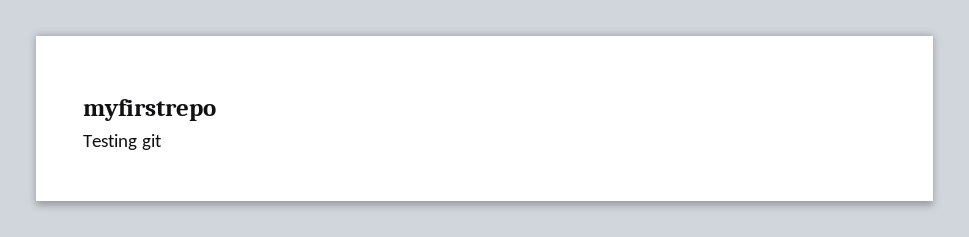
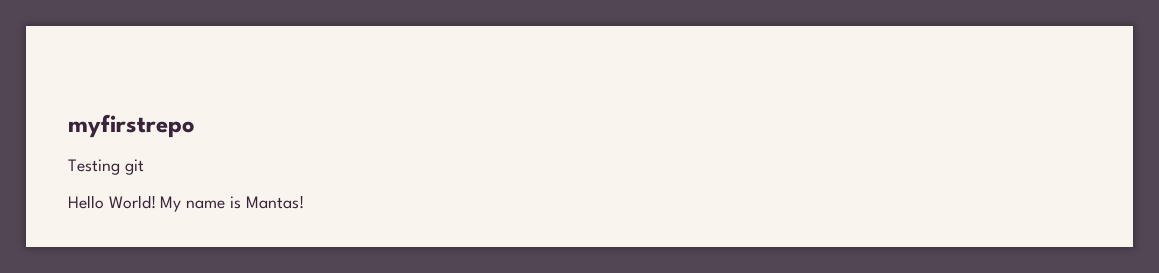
(162, 142) none -> [68,195,304,212] // Hello World! My name is Mantas!

